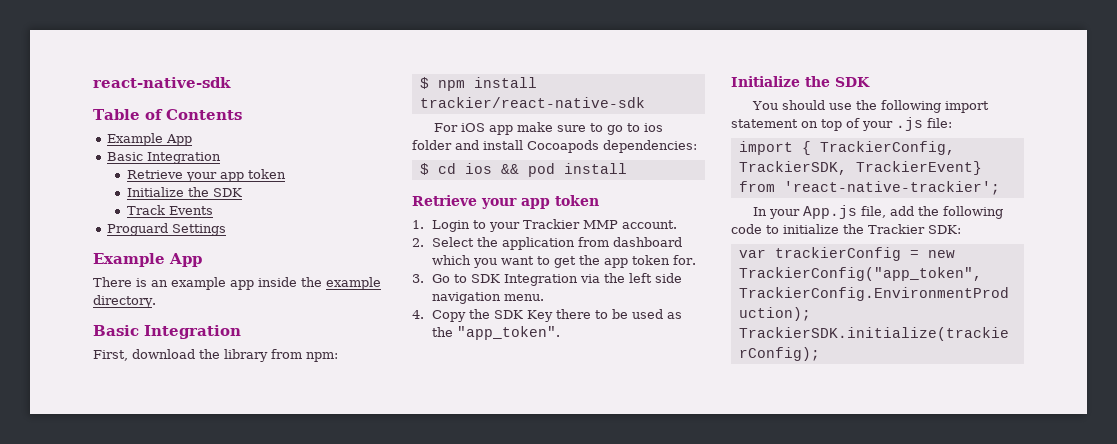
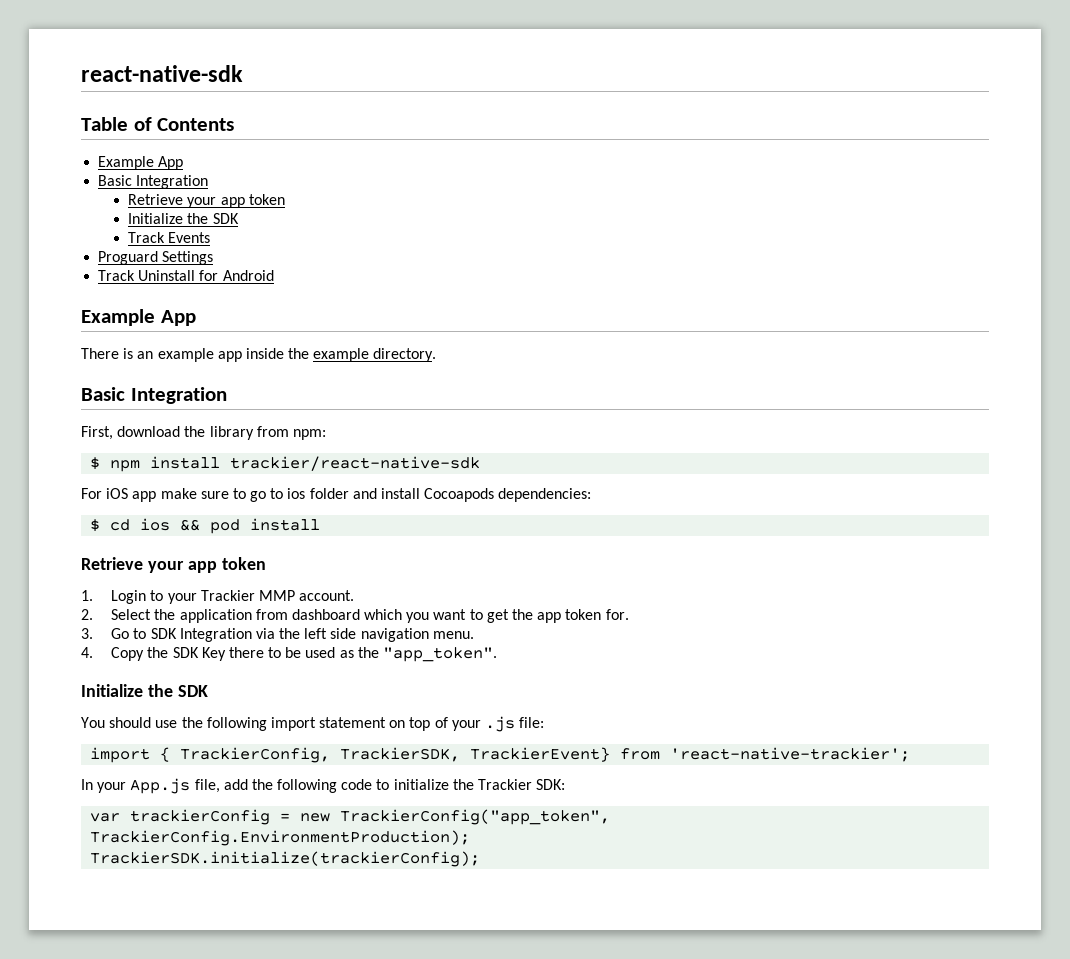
(227, 230) none -> [98,270,274,281] // Track Uninstall for Android

